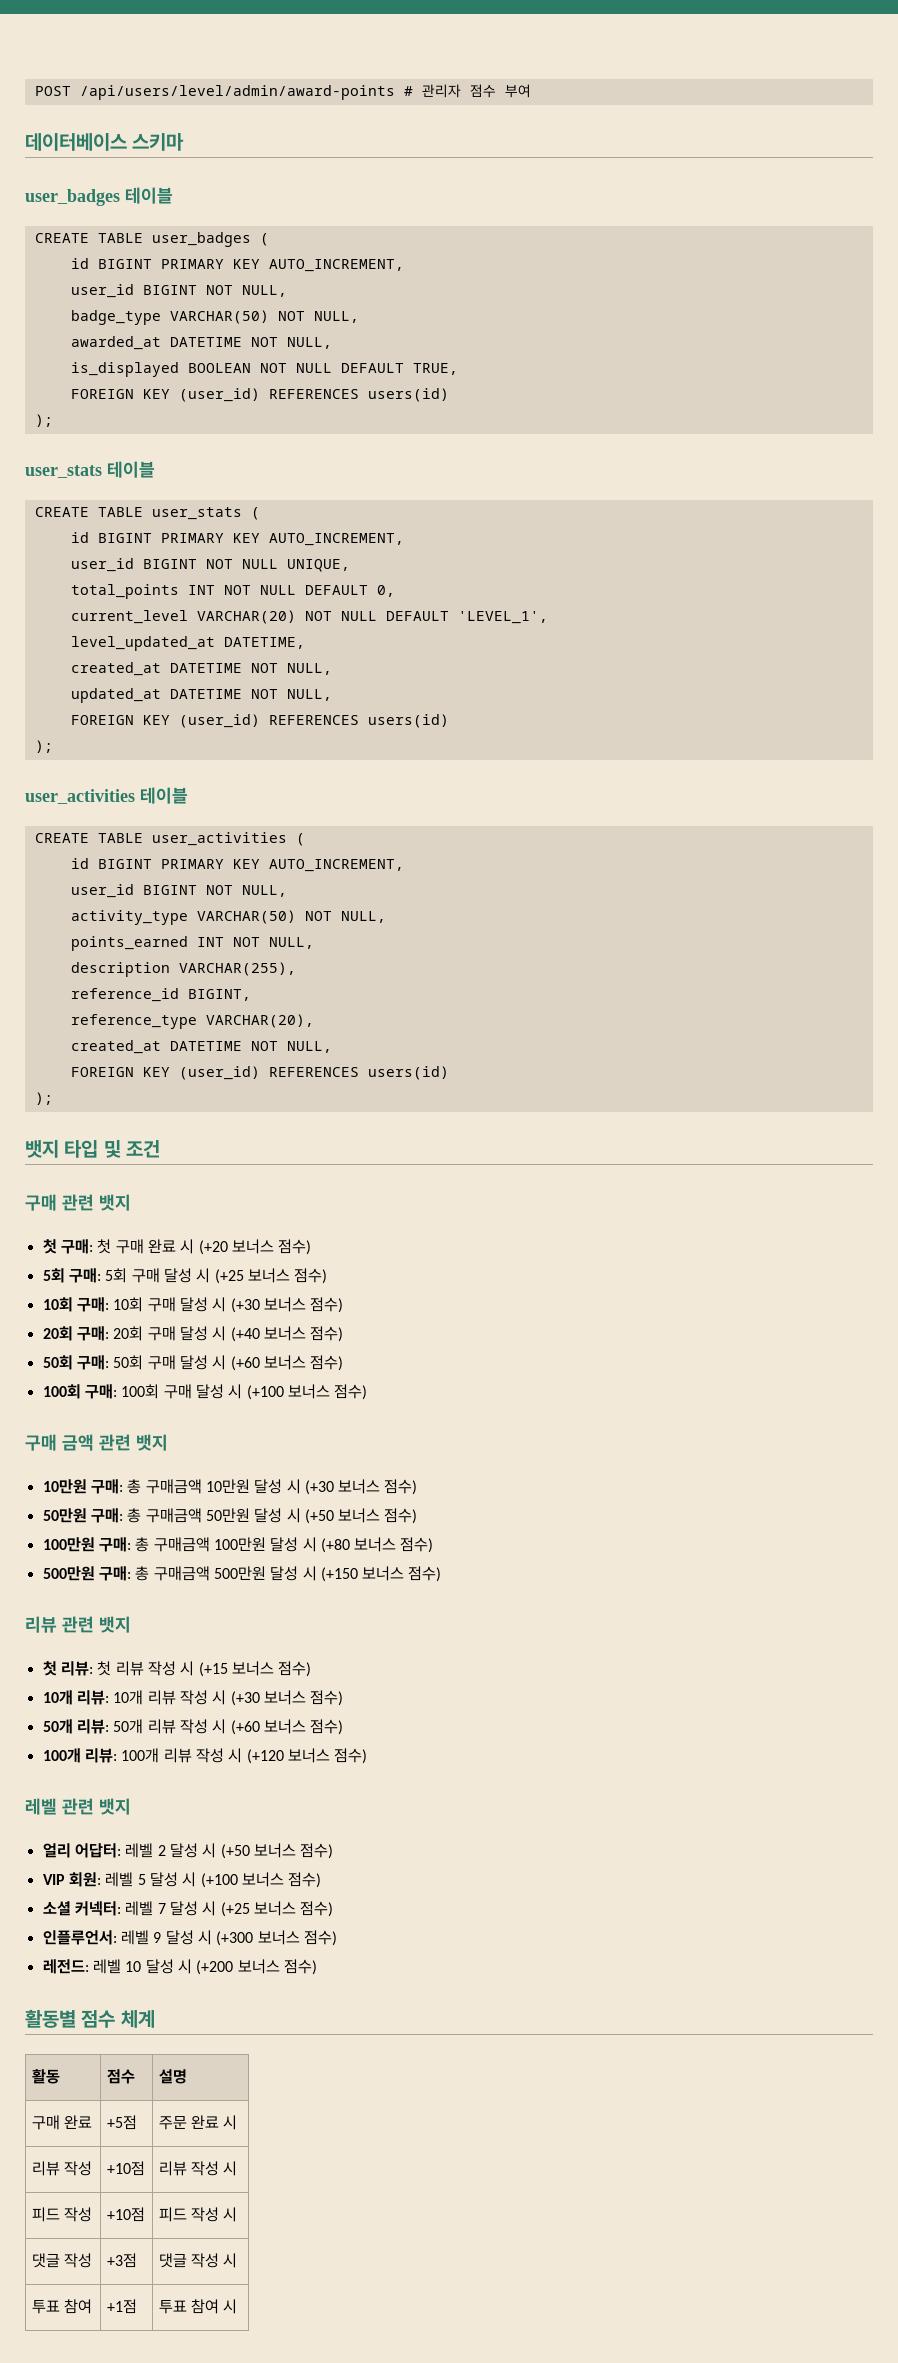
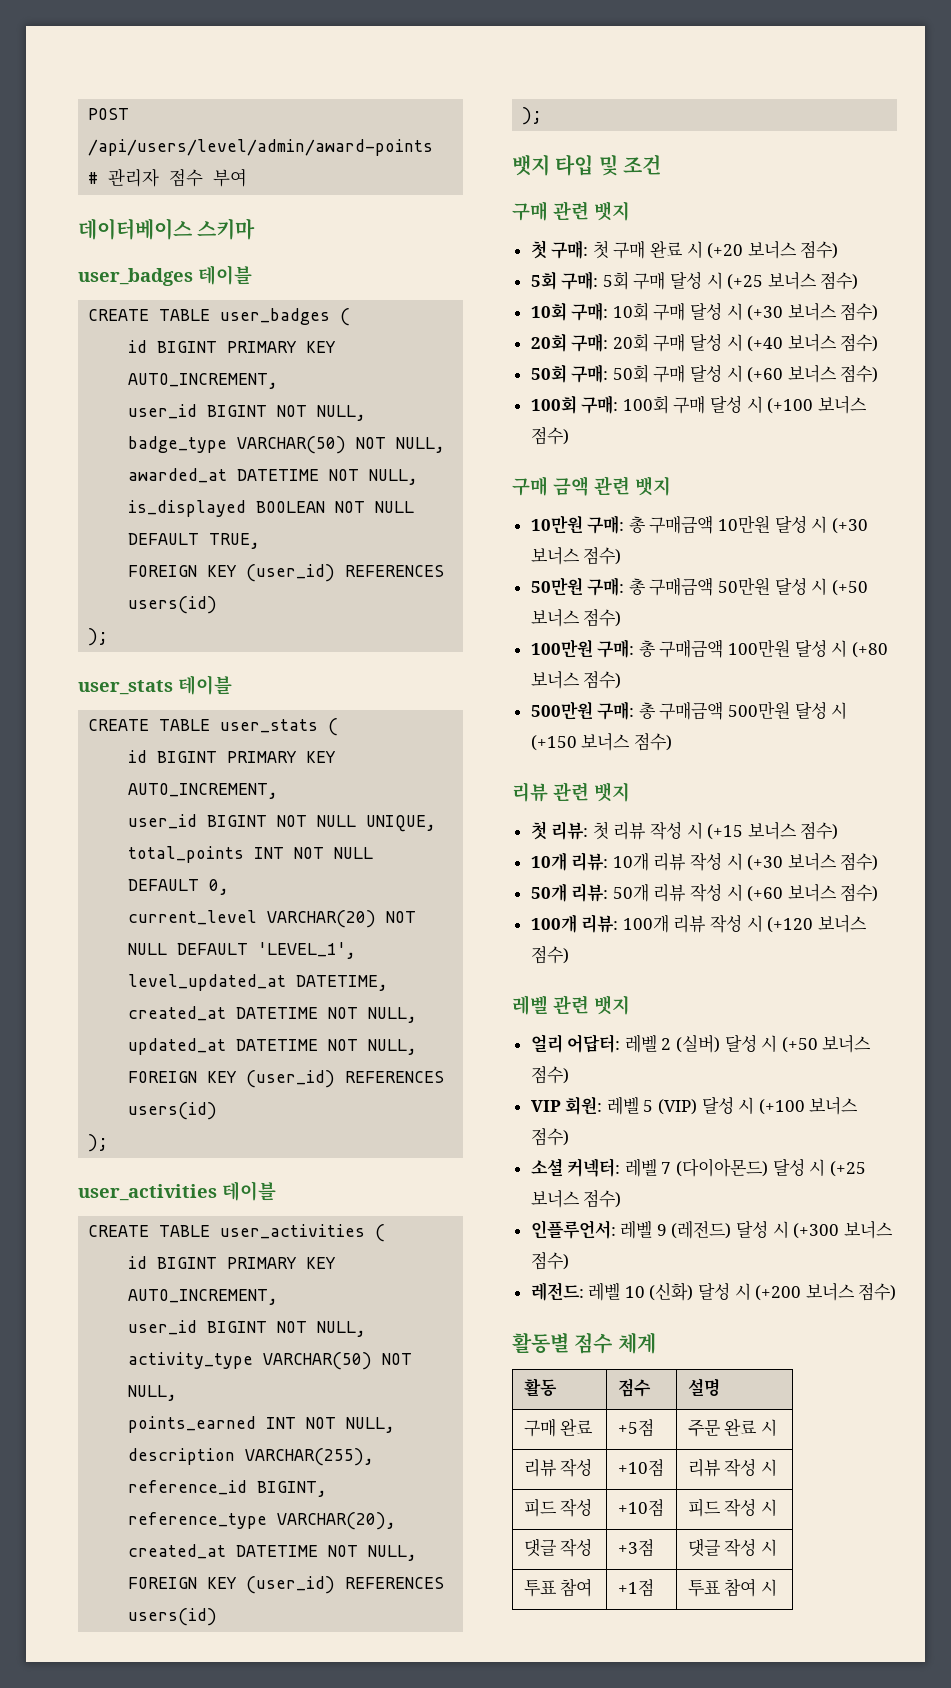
(166, 1850) none -> [676,1035,721,1053] (실버)
(146, 1879) none -> [658,1099,698,1115] (VIP)
(166, 1908) none -> [676,1158,769,1177] (다이아몬드)
(162, 1937) none -> [671,1220,732,1239] (레전드)
(142, 1966) none -> [649,1282,694,1301] (신화)

